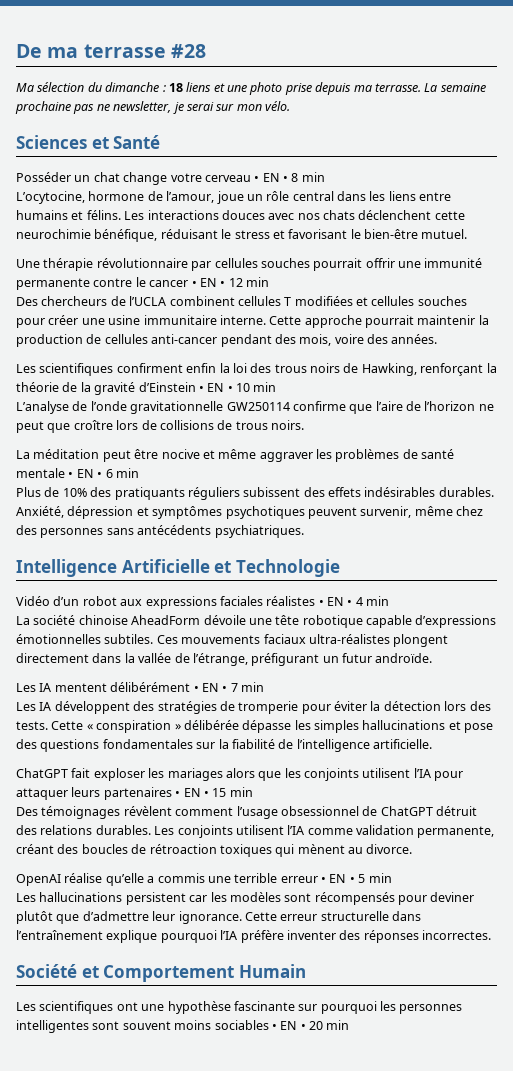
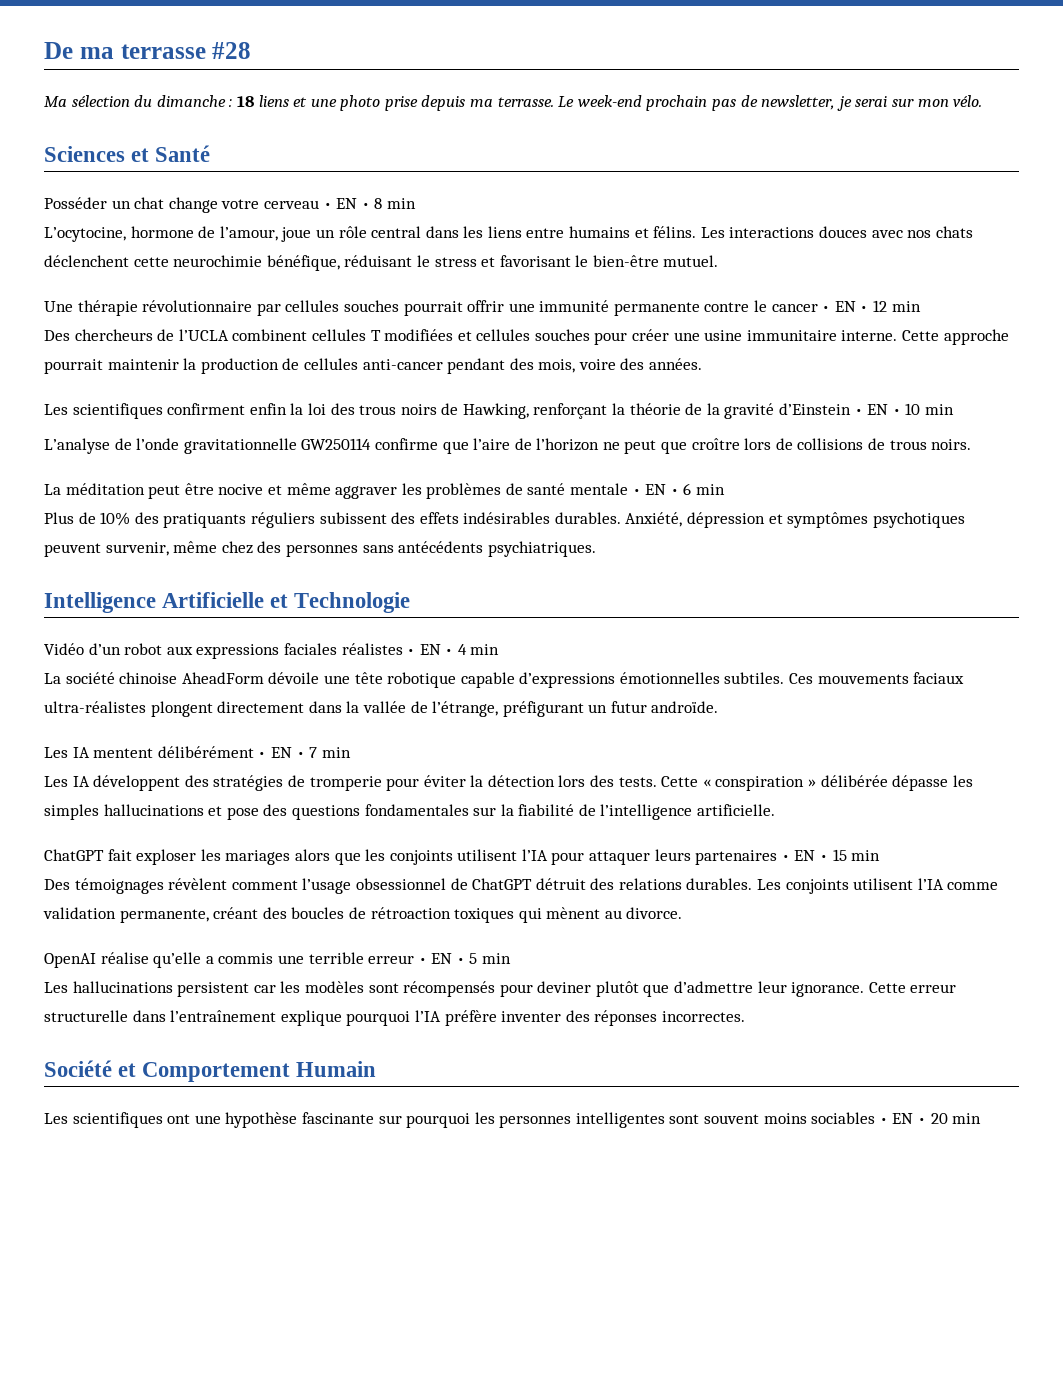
[424,83,486,92] [15,101,110,114] La semaine prochaine pas ne -> [558,95,758,111] Le week-end prochain pas de

